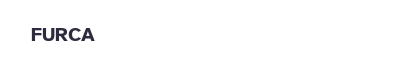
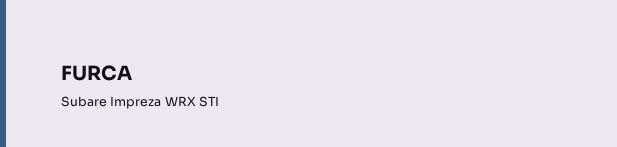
(95, 34) none -> [61,96,220,109] // Subare Impreza WRX STI

